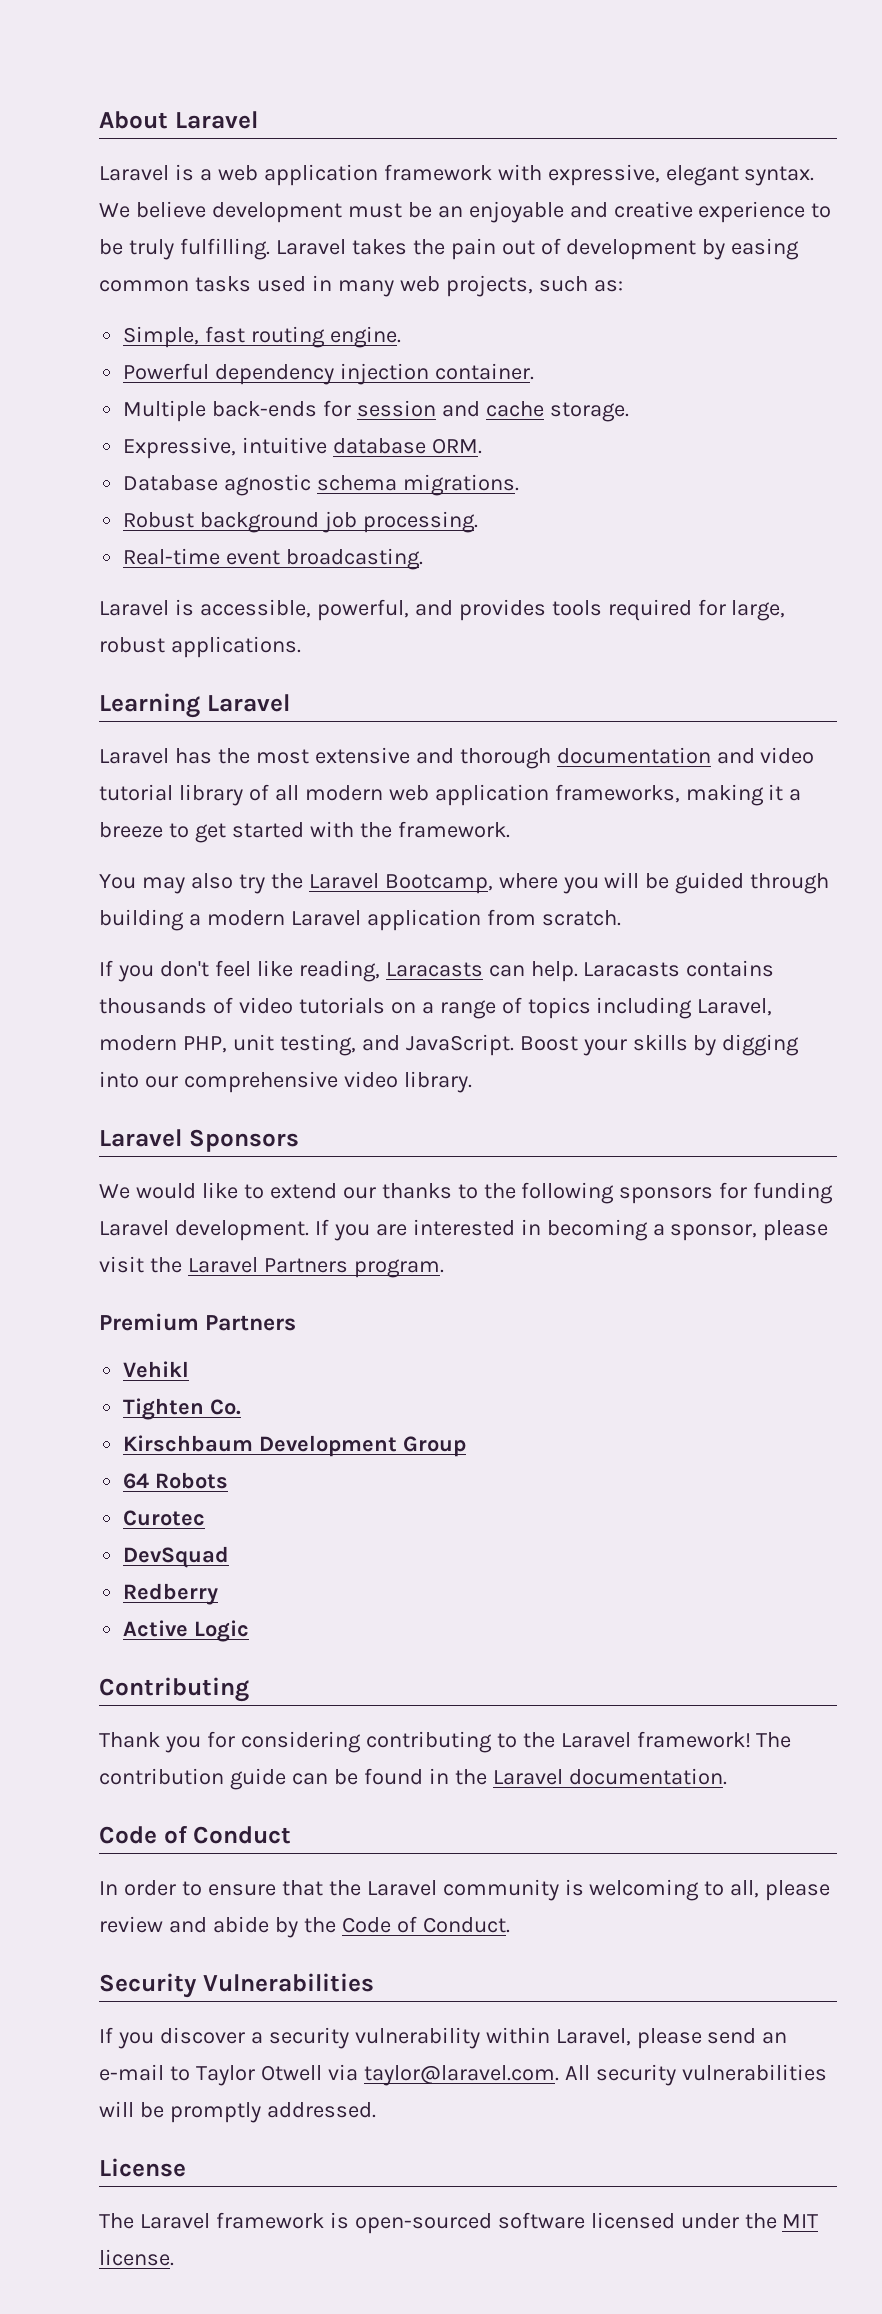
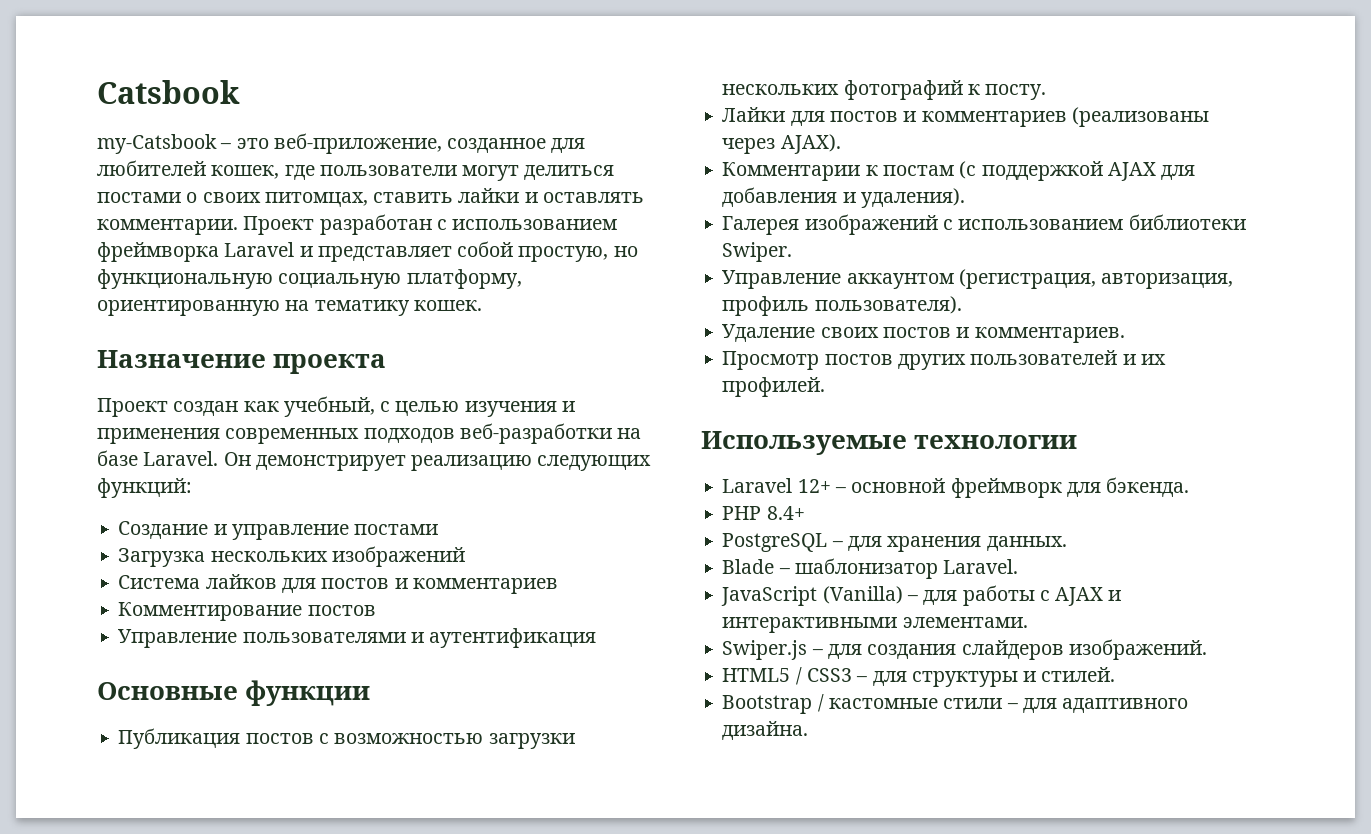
[99,111,258,129] [99,164,815,186] [99,201,832,223] [99,238,800,260] [99,275,623,297] [123,326,402,348] [123,363,535,385] [123,400,629,422] [123,437,483,459] [123,474,520,496] [123,511,479,533] [123,548,424,570] [99,599,786,621] [99,636,301,658] [99,693,290,718] [99,747,815,769] [99,784,802,806] [99,821,510,843] [99,872,830,894] [99,909,621,931] [99,960,775,982] [99,997,773,1019] [99,1034,800,1056] [99,1071,472,1093] [99,1129,299,1152] [99,1182,834,1204] [99,1219,829,1241] [99,1256,444,1278] [99,1313,297,1331] [123,1361,190,1378] [123,1398,242,1420] [123,1435,467,1457] [123,1472,229,1489] [123,1510,206,1526] [123,1546,230,1568] [123,1583,219,1605] [123,1620,250,1642] [99,1677,249,1702] [99,1731,792,1753] [99,1768,727,1790] [99,1826,292,1844] [99,1879,831,1901] [99,1916,510,1938] [99,1973,374,1998] [99,2027,788,2049] [99,2064,827,2086] [99,2101,376,2123] [99,2158,186,2177] [99,2212,819,2234] [99,2249,174,2266] About Laravel // Laravel is a web application framework with expressive, elegant syntax. We believe development must be an enjoyable and creative experience to be truly fulfilling. Laravel takes the pain out of development by easing common tasks used in many web projects, such as: // Simple, fast routing engine. // Powerful dependency injection container. // Multiple back-ends for session and cache storage. // Expressive, intuitive database ORM. // Database agnostic schema migrations. // Robust background job processing. // Real-time event broadcasting. // Laravel is accessible, powerful, and provides tools required for large, robust applications. // Learning Laravel // Laravel has the most extensive and thorough documentation and video tutorial library of all modern web application frameworks, making it a breeze to get started with the framework. // You may also try the Laravel Bootcamp, where you will be guided through building a modern Laravel application from scratch. // If you don't feel like reading, Laracasts can help. Laracasts contains thousands of video tutorials on a range of topics including Laravel, modern PHP, unit testing, and JavaScript. Boost your skills by digging into our comprehensive video library. // Laravel Sponsors // We would like to extend our thanks to the following sponsors for funding Laravel development. If you are interested in becoming a sponsor, please visit the Laravel Partners program. // Premium Partners // Vehikl // Tighten Co. // Kirschbaum Development Group // 64 Robots // Curotec // DevSquad // Redberry // Active Logic // Contributing // Thank you for considering contributing to the Laravel framework! The contribution guide can be found in the Laravel documentation. // Code of Conduct // In order to ensure that the Laravel community is welcoming to all, please review and abide by the Code of Conduct. // Security Vulnerabilities // If you discover a security vulnerability within Laravel, please send an e-mail to Taylor Otwell via taylor@laravel.com. All security vulnerabilities will be promptly addressed. // License // The Laravel framework is open-sourced software licensed under the MIT license. -> [97,80,240,104] [97,133,586,154] [97,160,615,181] [97,188,644,207] [97,214,618,235] [97,241,638,262] [97,269,522,289] [97,300,482,316] [97,350,387,374] [97,396,575,417] [97,423,642,444] [97,450,652,471] [97,478,192,498] [118,521,439,540] [118,546,465,567] [118,574,558,594] [118,602,376,621] [118,628,597,648] [97,680,371,706] [118,728,575,749] [722,80,1047,100] [722,107,1209,127] [722,134,841,154] [722,161,1196,181] [722,187,965,208] [722,214,1246,235] [722,242,793,262] [722,269,1234,289] [722,296,962,316] [722,324,1125,343] [722,350,1166,370] [722,377,826,397] [701,431,1078,455] [722,477,1190,498] [722,506,805,520] [722,533,1067,552] [722,558,1019,579] [721,585,1122,606] [722,617,1028,633] [722,639,1207,660] [722,667,1116,687] [722,694,1189,714] [722,721,809,740] Catsbook // my-Catsbook – это веб-приложение, созданное для любителей кошек, где пользователи могут делиться постами о своих питомцах, ставить лайки и оставлять комментарии. Проект разработан с использованием фреймворка Laravel и представляет собой простую, но функциональную социальную платформу, ориентированную на тематику кошек. // Назначение проекта // Проект создан как учебный, с целью изучения и применения современных подходов веб-разработки на базе Laravel. Он демонстрирует реализацию следующих функций: // Создание и управление постами // Загрузка нескольких изображений // Система лайков для постов и комментариев // Комментирование постов // Управление пользователями и аутентификация // Основные функции // Публикация постов с возможностью загрузки нескольких фотографий к посту. // Лайки для постов и комментариев (реализованы через AJAX). // Комментарии к постам (с поддержкой AJAX для добавления и удаления). // Галерея изображений с использованием библиотеки Swiper. // Управление аккаунтом (регистрация, авторизация, профиль пользователя). // Удаление своих постов и комментариев. // Просмотр постов других пользователей и их профилей. // Используемые технологии // Laravel 12+ – основной фреймворк для бэкенда. // PHP 8.4+ // PostgreSQL – для хранения данных. // Blade – шаблонизатор Laravel. // JavaScript (Vanilla) – для работы с AJAX и интерактивными элементами. // Swiper.js – для создания слайдеров изображений. // HTML5 / CSS3 – для структуры и стилей. // Bootstrap / кастомные стили – для адаптивного дизайна.

